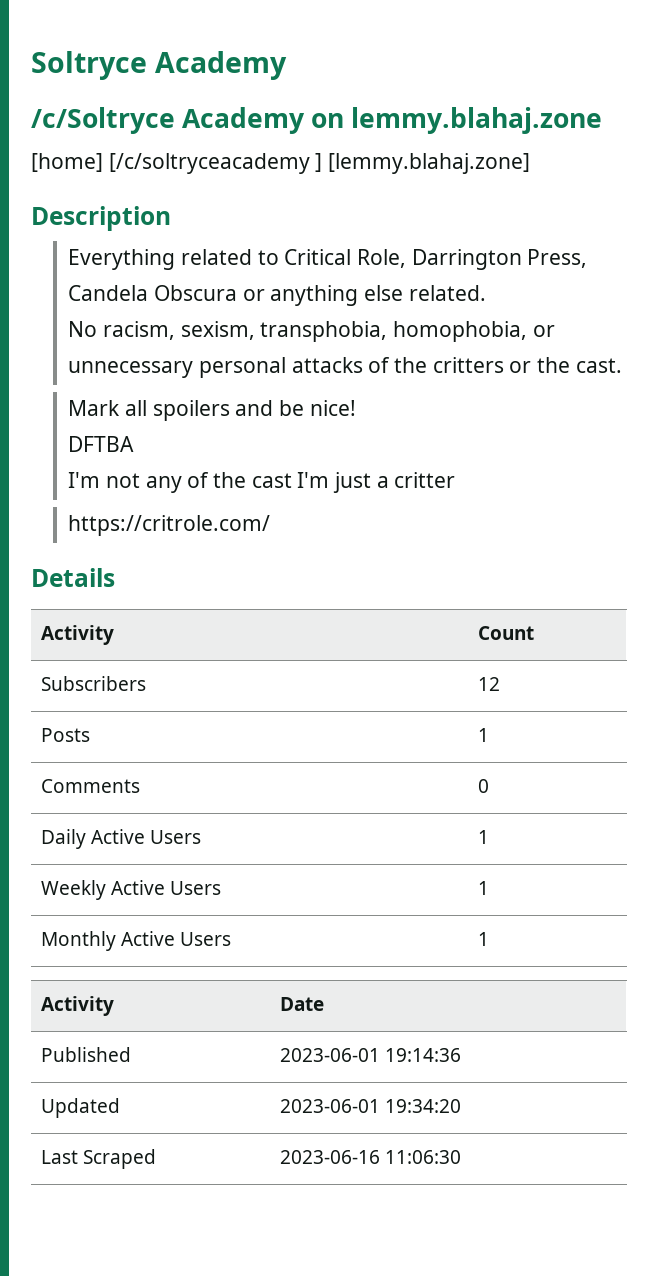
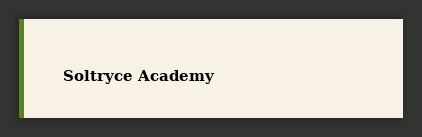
[31,107,603,134] [31,153,531,174] [31,206,171,231] [68,249,588,270] [68,285,486,306] [68,321,555,342] [68,357,622,378] [68,400,356,421] [68,436,135,452] [68,472,456,493] [68,515,271,536] [31,568,115,587] [40,625,114,645] [477,626,534,640] [40,676,146,691] [477,677,500,691] [40,728,90,742] [477,728,489,742] [40,779,140,793] [477,779,489,793] [40,829,202,849] [477,830,489,844] [40,880,222,900] [477,881,489,895] [40,931,232,951] [477,932,489,946] [40,996,114,1016] [279,997,324,1011] [40,1047,131,1062] [279,1048,461,1062] [40,1098,120,1118] [279,1099,461,1113] [40,1149,156,1169] [279,1150,461,1164] // /c/Soltryce Academy on lemmy.blahaj.zone // [home] [/c/soltryceacademy ] [lemmy.blahaj.zone] // Description // Everything related to Critical Role, Darrington Press, Candela Obscura or anything else related. // No racism, sexism, transphobia, homophobia, or unnecessary personal attacks of the critters or the cast. // Mark all spoilers and be nice! // DFTBA // I'm not any of the cast I'm just a critter // https://critrole.com/ // Details // Activity | Count // Subscribers | 12 // Posts | 1 // Comments | 0 // Daily Active Users | 1 // Weekly Active Users | 1 // Monthly Active Users | 1 // Activity | Date // Published | 2023-06-01 19:14:36 // Updated | 2023-06-01 19:34:20 // Last Scraped | 2023-06-16 11:06:30 -> (215, 77) none

